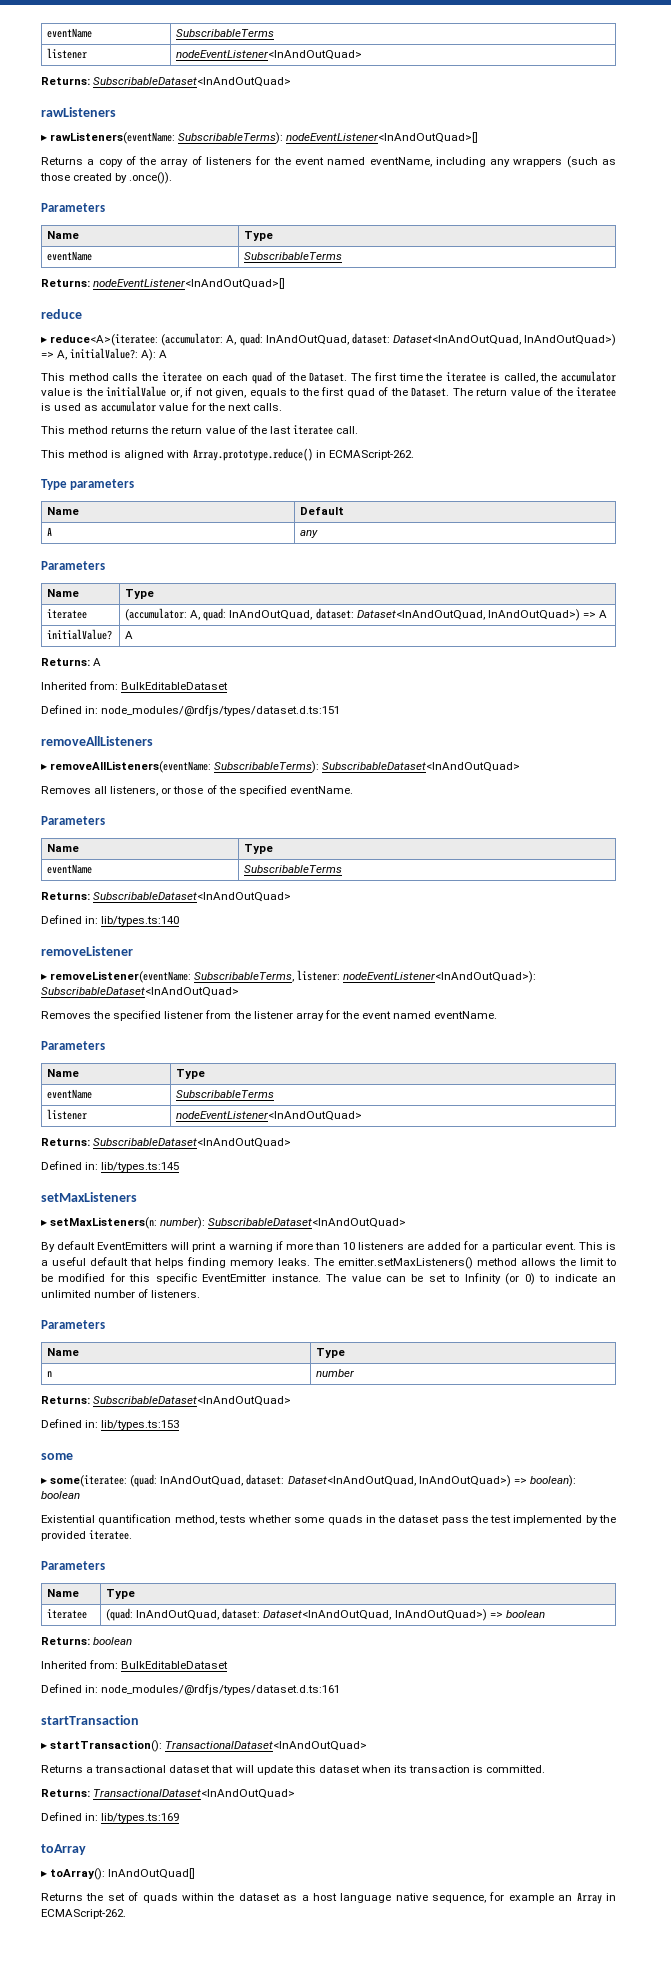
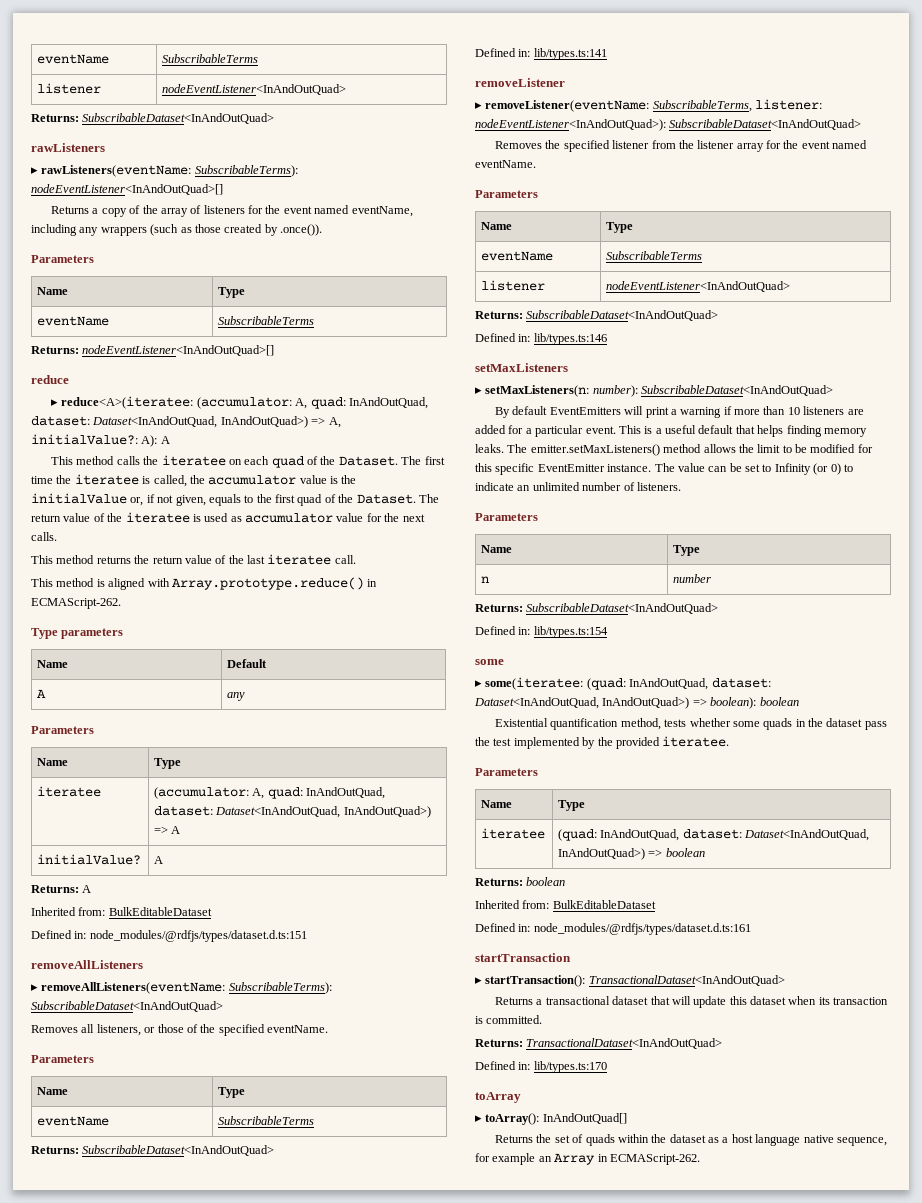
[101,916,180,926] lib/types.ts:140 -> [533,48,607,60] lib/types.ts:141
[101,1162,180,1172] lib/types.ts:145 -> [533,333,607,345] lib/types.ts:146
[101,1420,180,1430] lib/types.ts:153 -> [533,626,608,638] lib/types.ts:154
[101,1813,180,1823] lib/types.ts:169 -> [533,1061,607,1073] lib/types.ts:170

